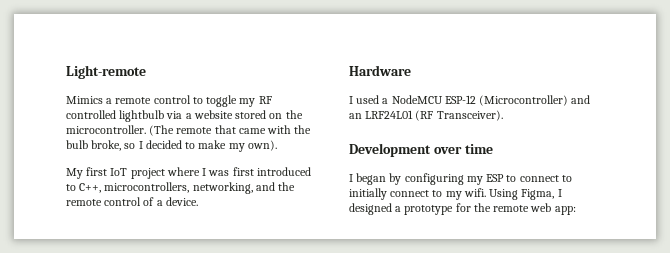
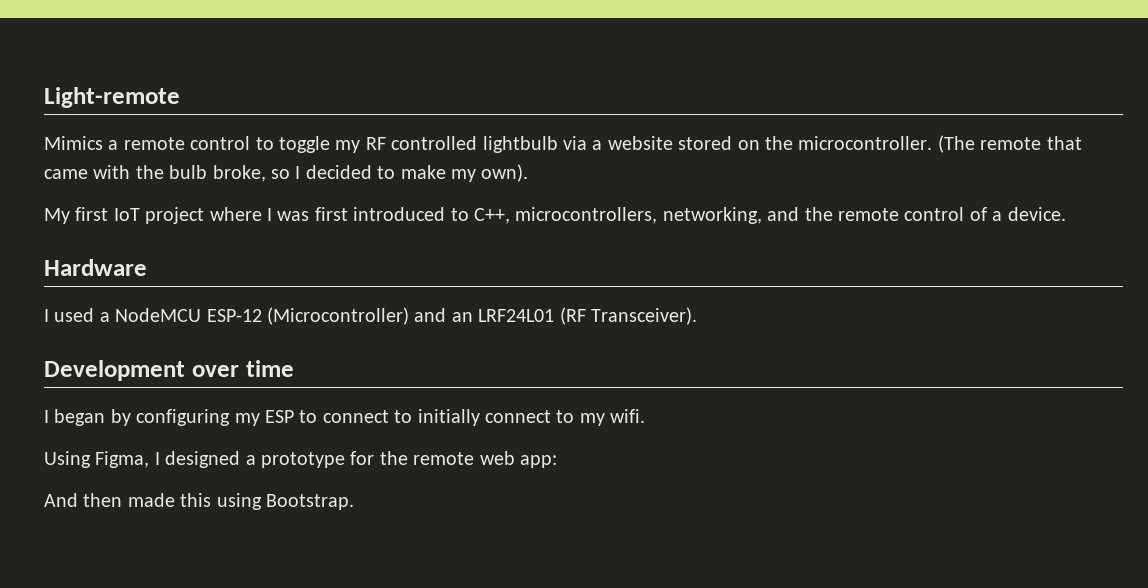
(486, 192) none -> (646, 416) //
(576, 210) none -> [44,493,354,510] // And then made this using Bootstrap.

